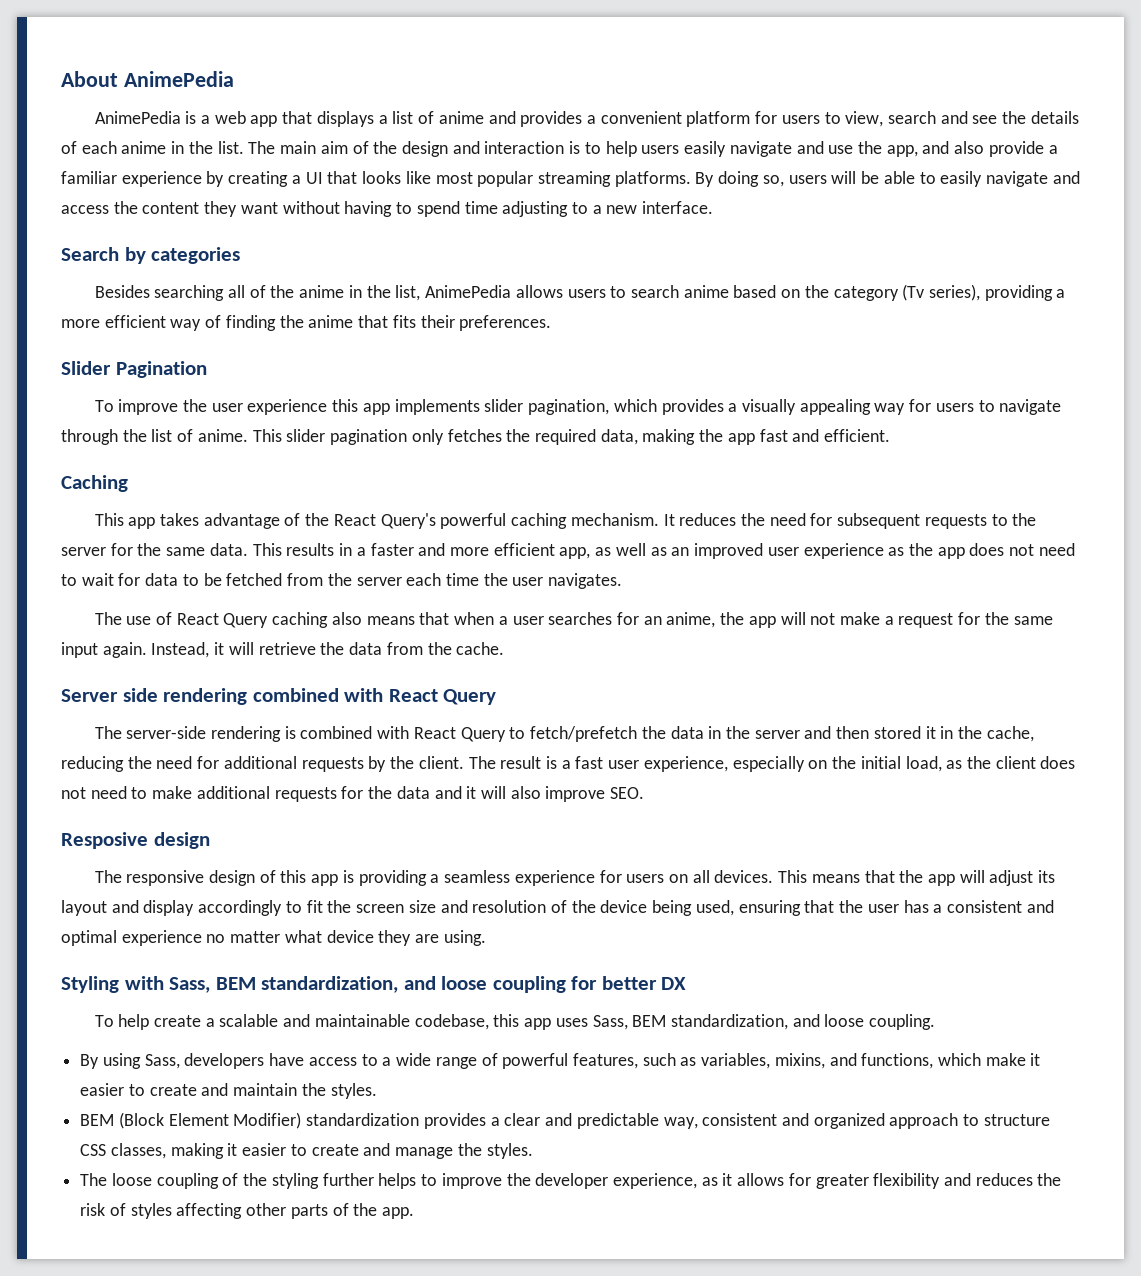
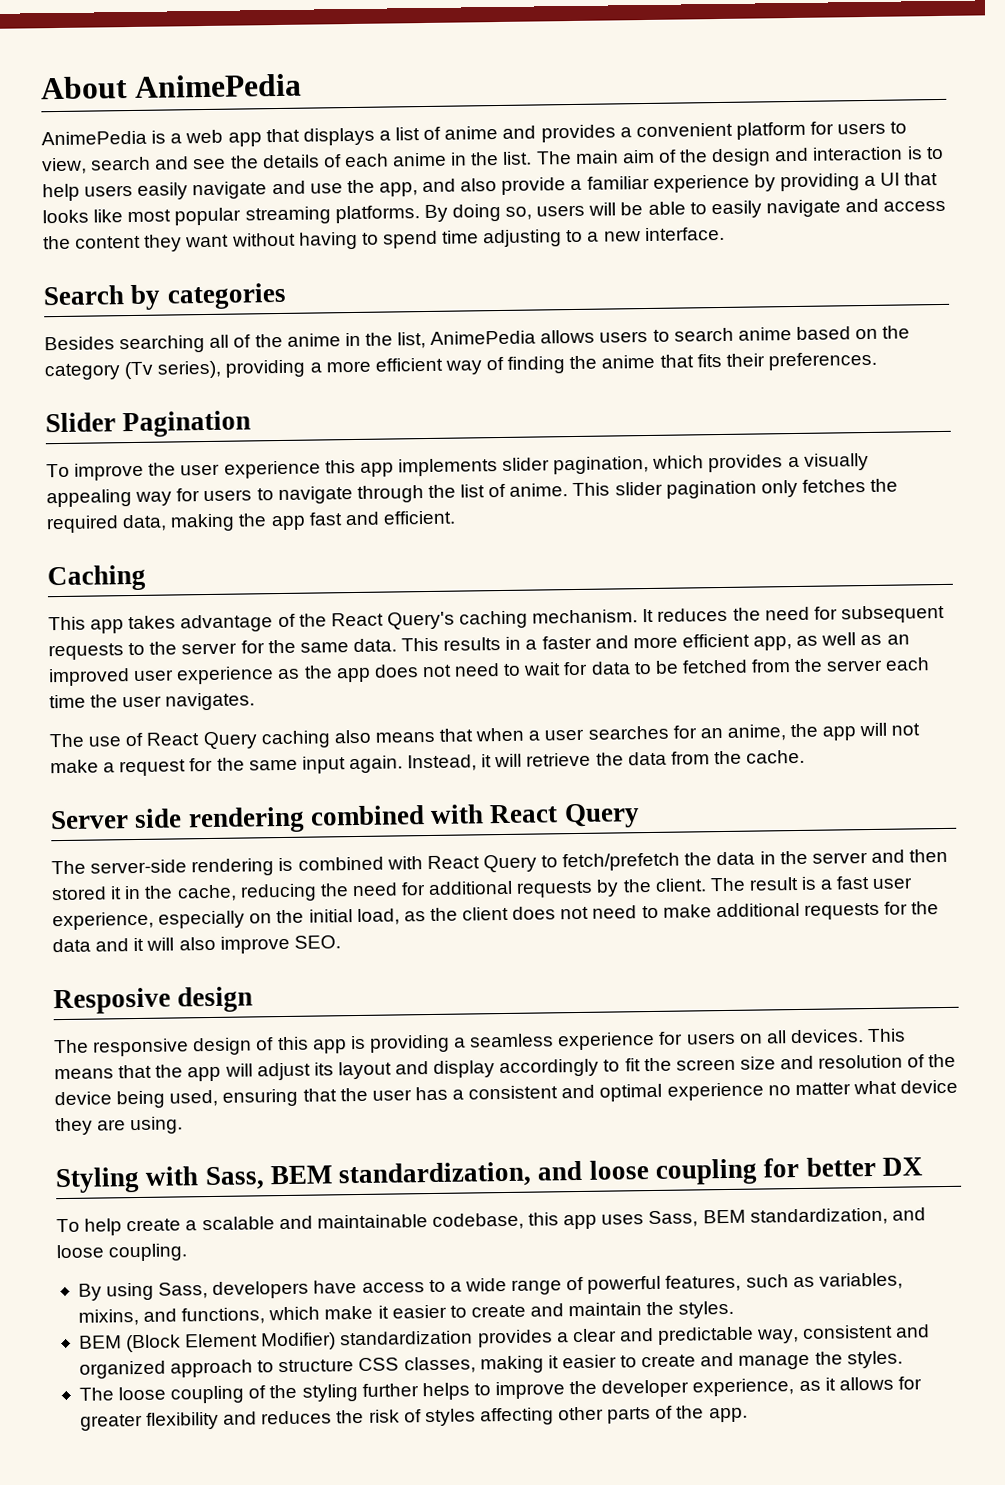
[228,171,289,187] creating -> [779,173,860,192] providing
[440,513,507,529] powerful -> (455, 620) none

